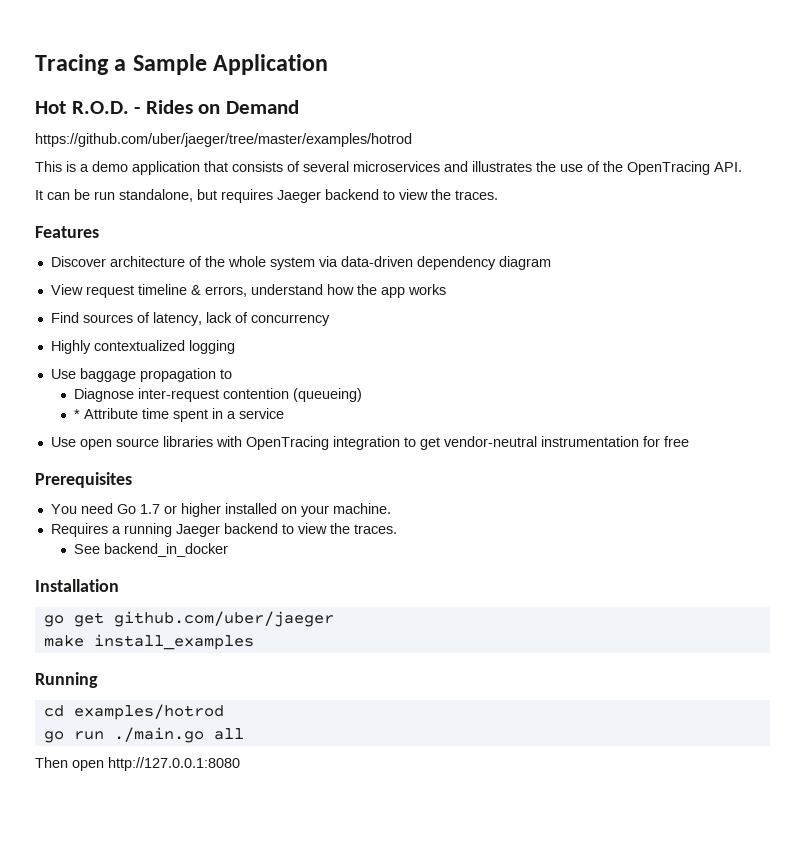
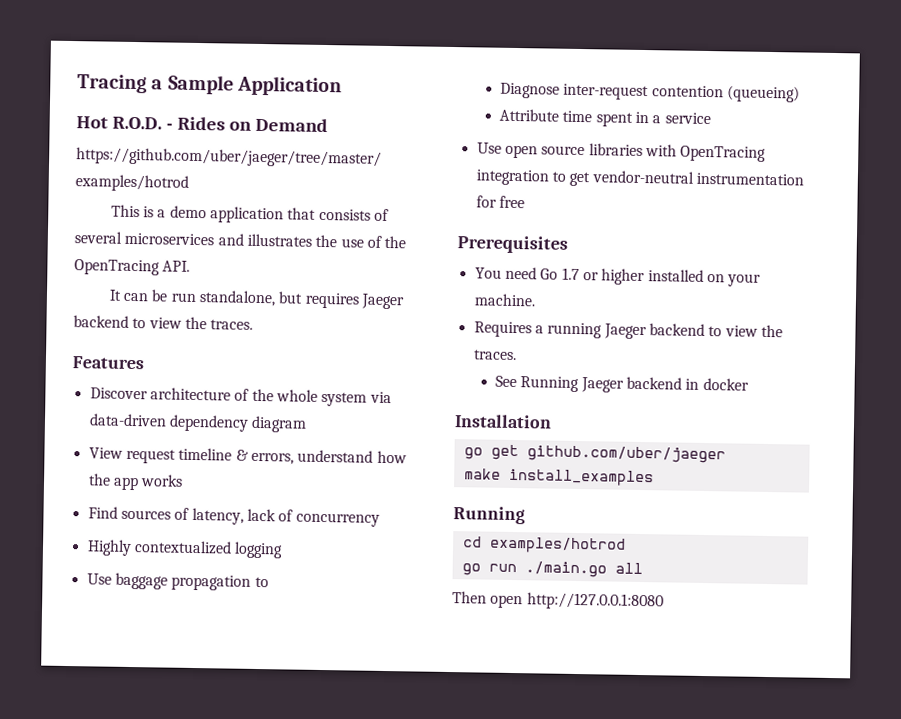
[73,409,80,419] * -> (800, 94) none
[103,543,228,557] backend_in_docker -> [520,376,749,393] Running Jaeger backend in docker

